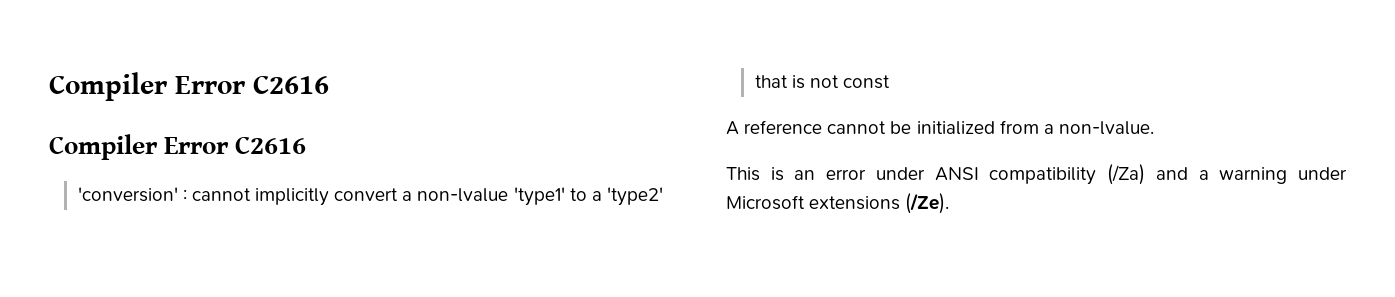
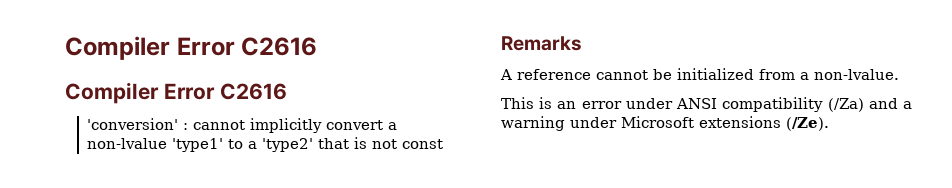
(891, 82) none -> [501,36,582,51] // Remarks

